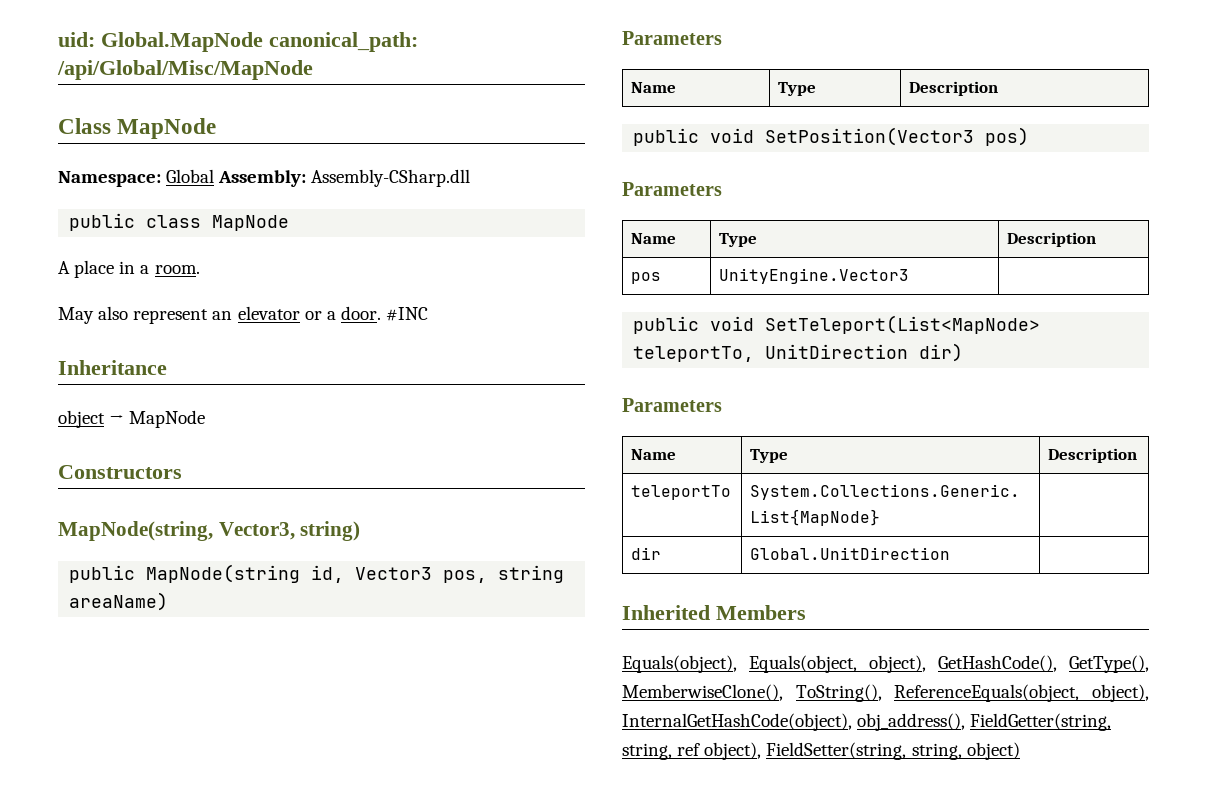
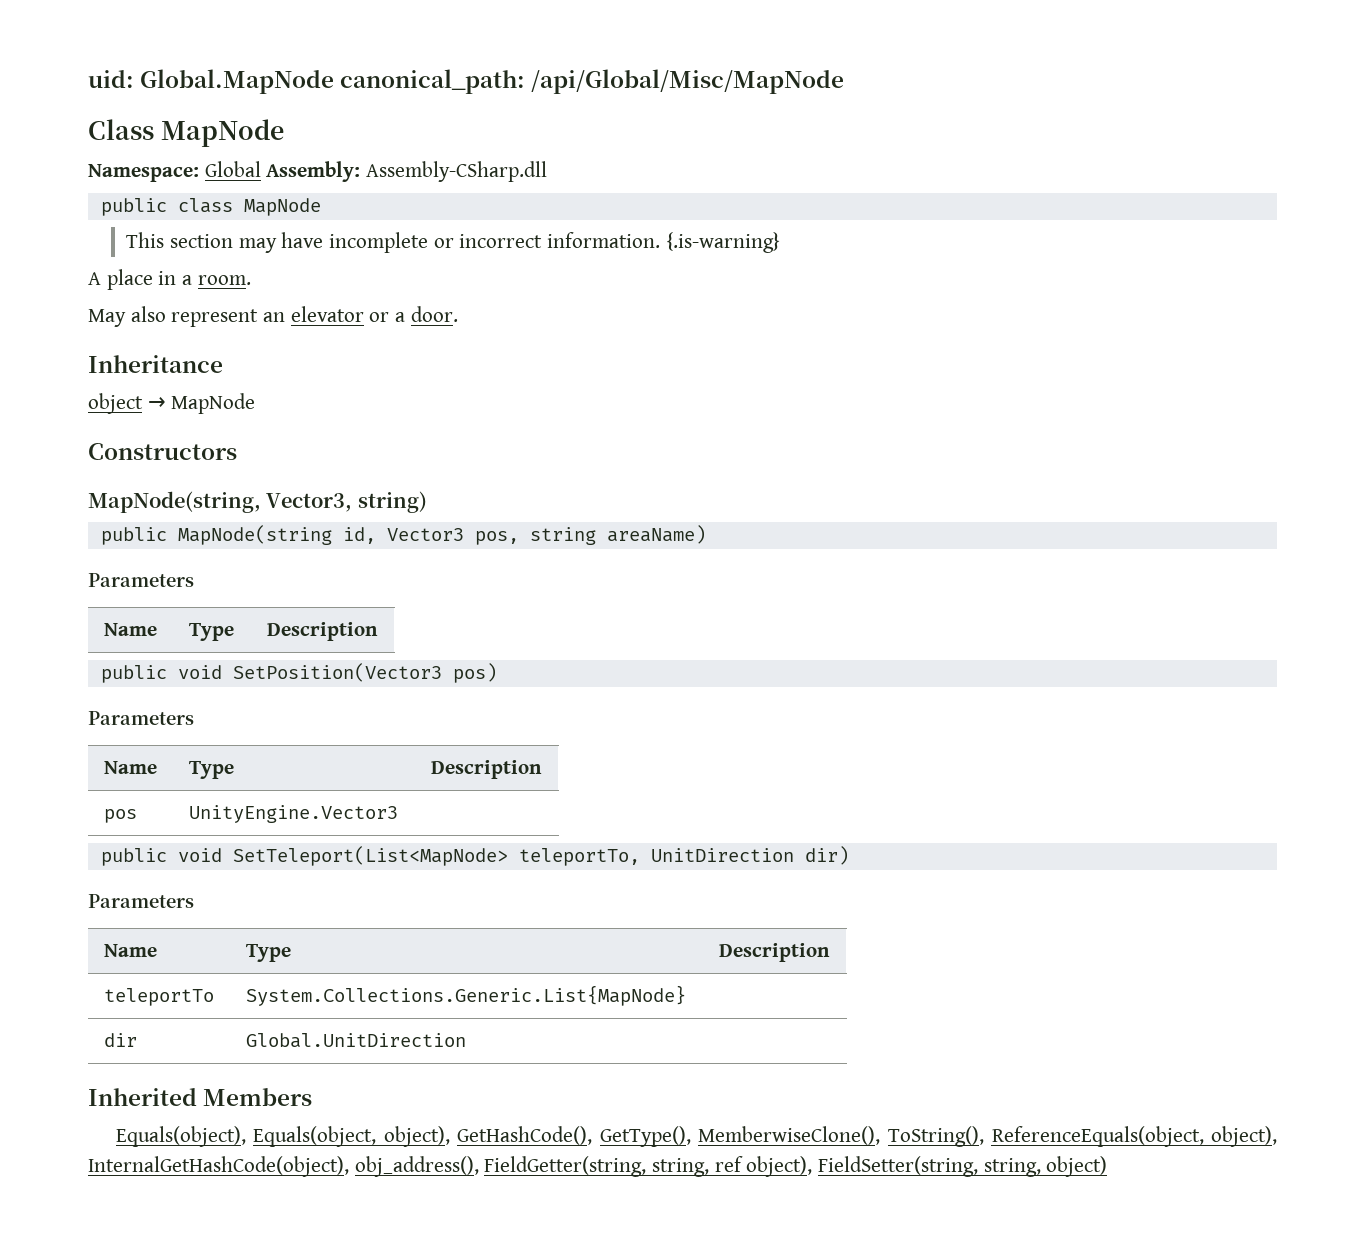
(290, 223) none -> [126,232,780,253] // This section may have incomplete or incorrect information. {.is-warning}
[386,307,429,321] #INC -> (458, 314) none

